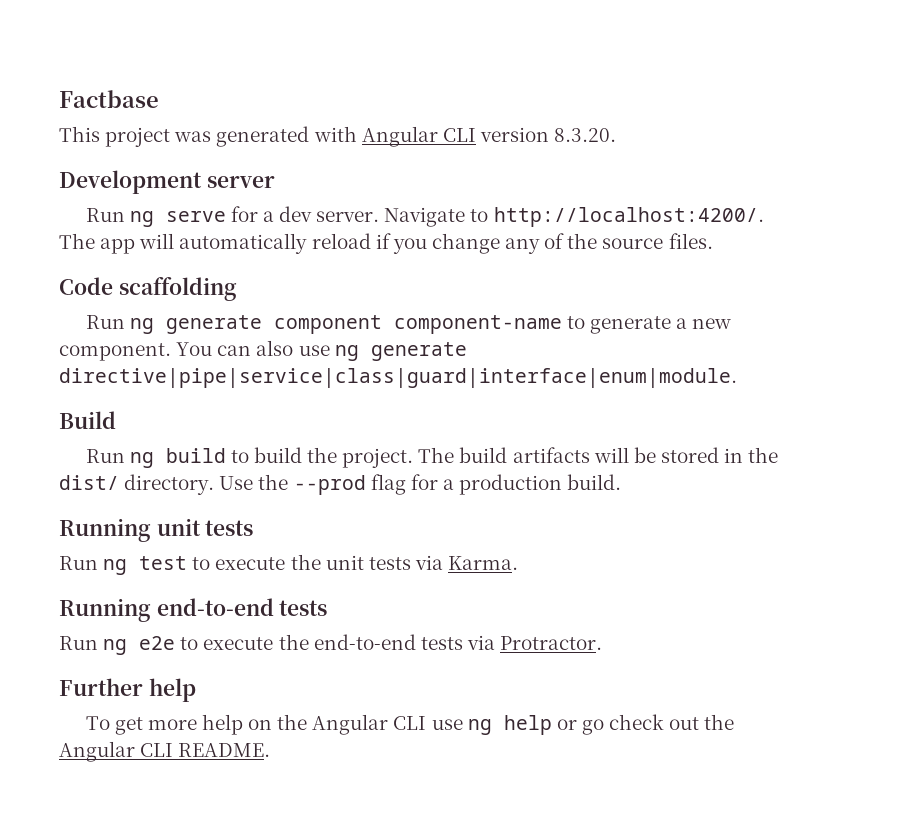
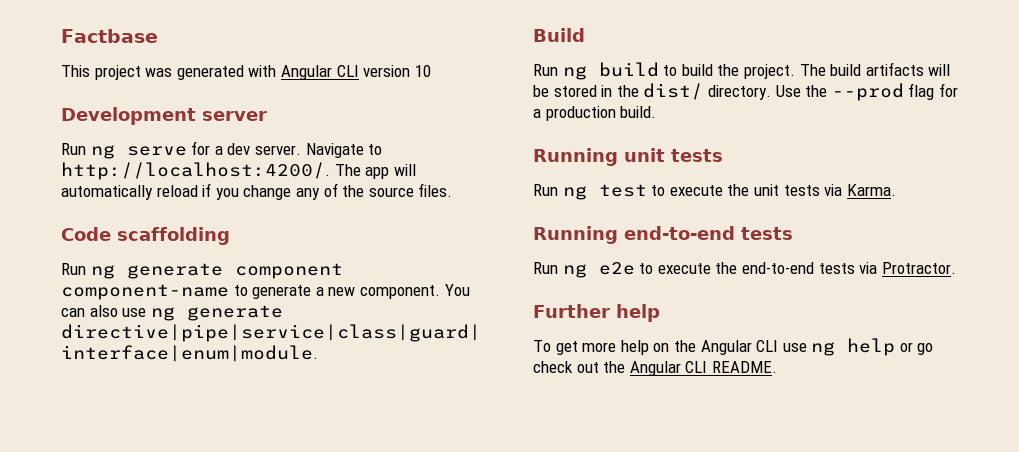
[554,128,617,142] 8.3.20. -> [414,65,431,77] 10

